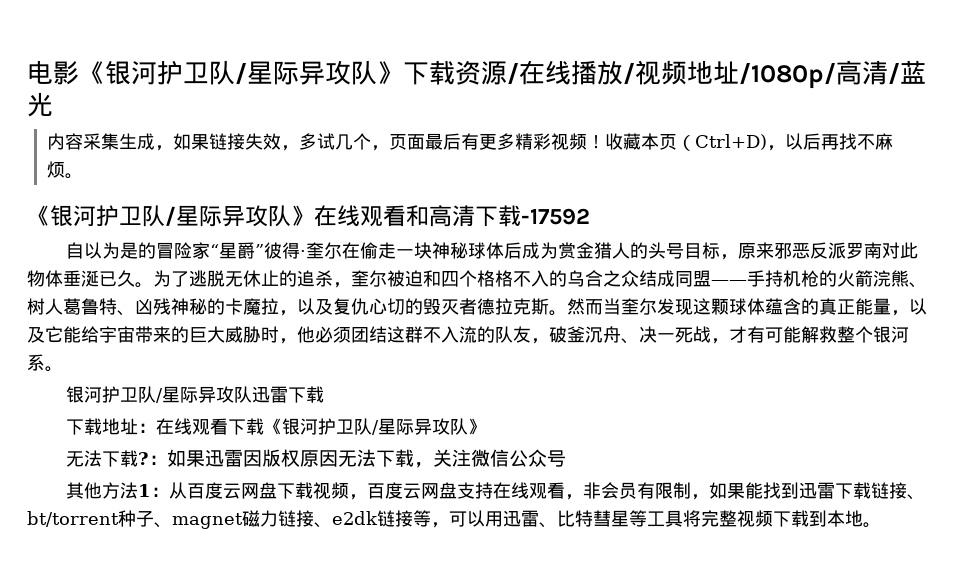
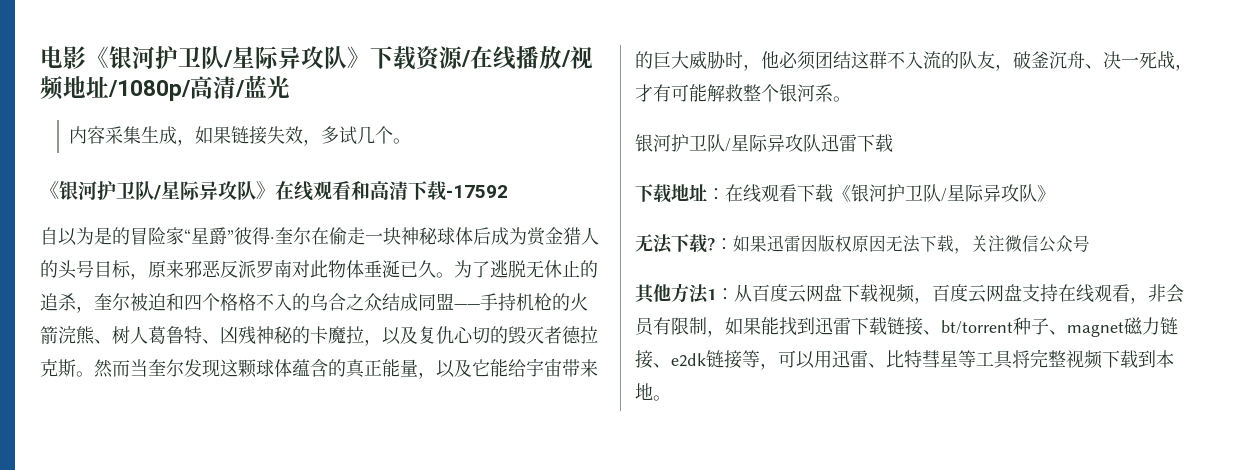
[370,133,893,151] [46,161,65,178] ，页面最后有更多精彩视频！收藏本页（Ctrl+D)，以后再找不麻烦 -> (394, 135) none

